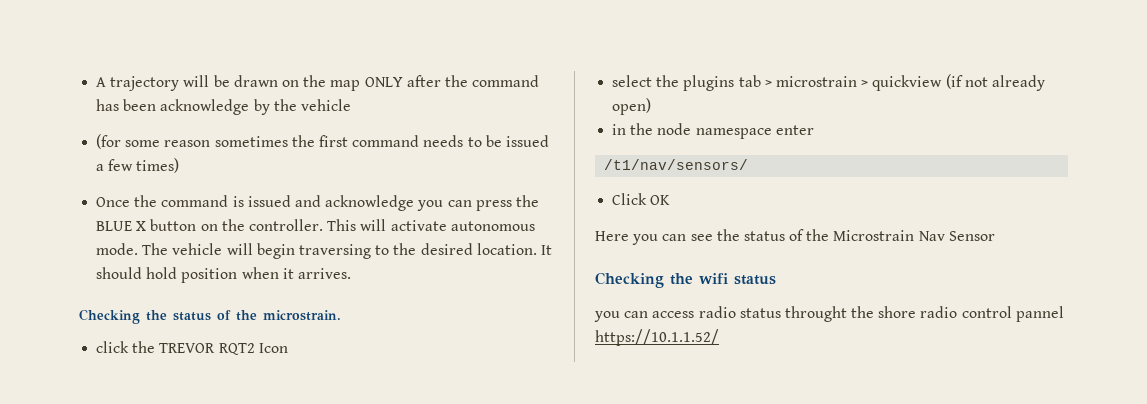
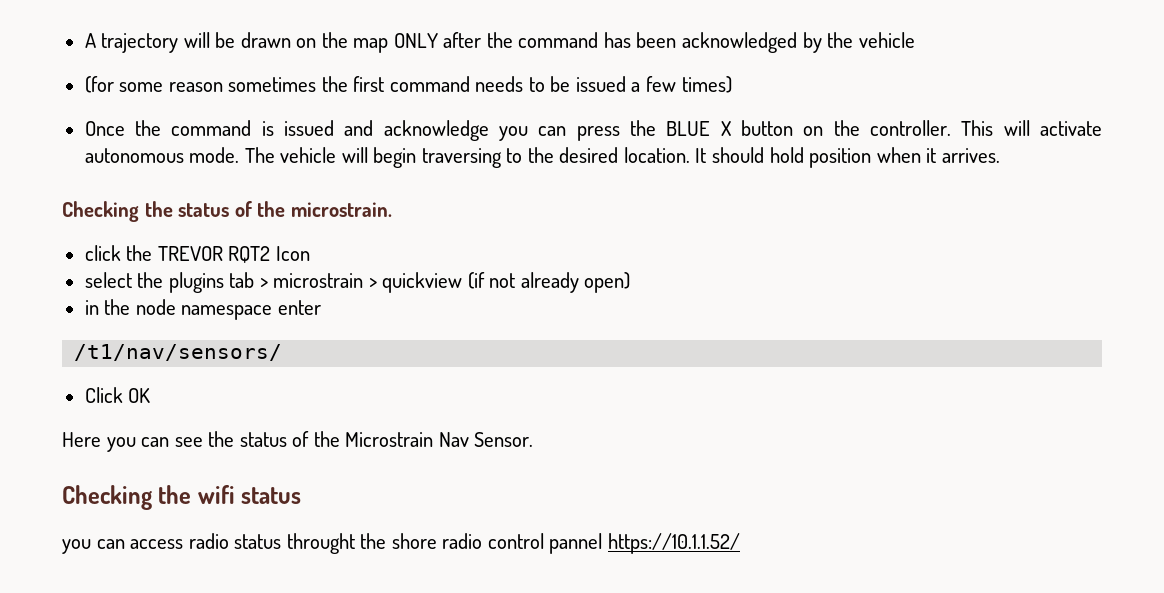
[160,99,250,115] acknowledge -> [682,32,798,53] acknowledged
[948,231,995,241] Sensor -> [474,432,534,447] Sensor.

